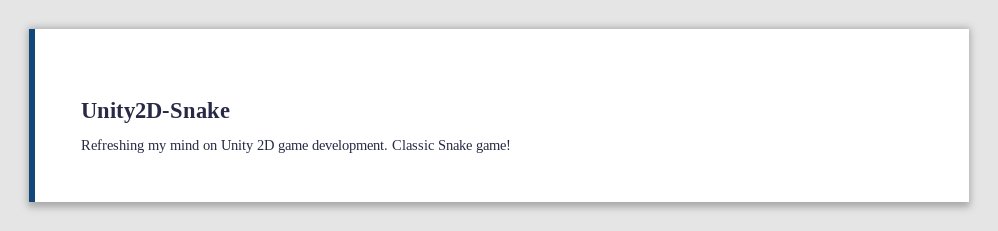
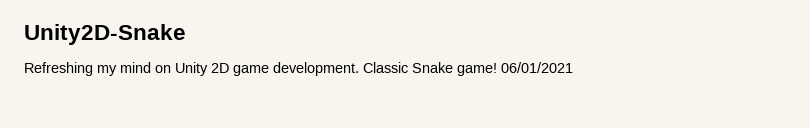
(511, 146) none -> [501,62,573,73] 06/01/2021

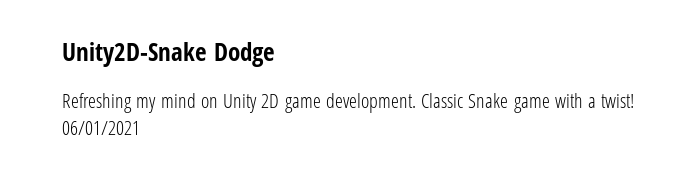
(186, 34) none -> [213,42,275,67] Dodge
[457,63,497,76] game! -> [513,93,635,113] game with a twist!

